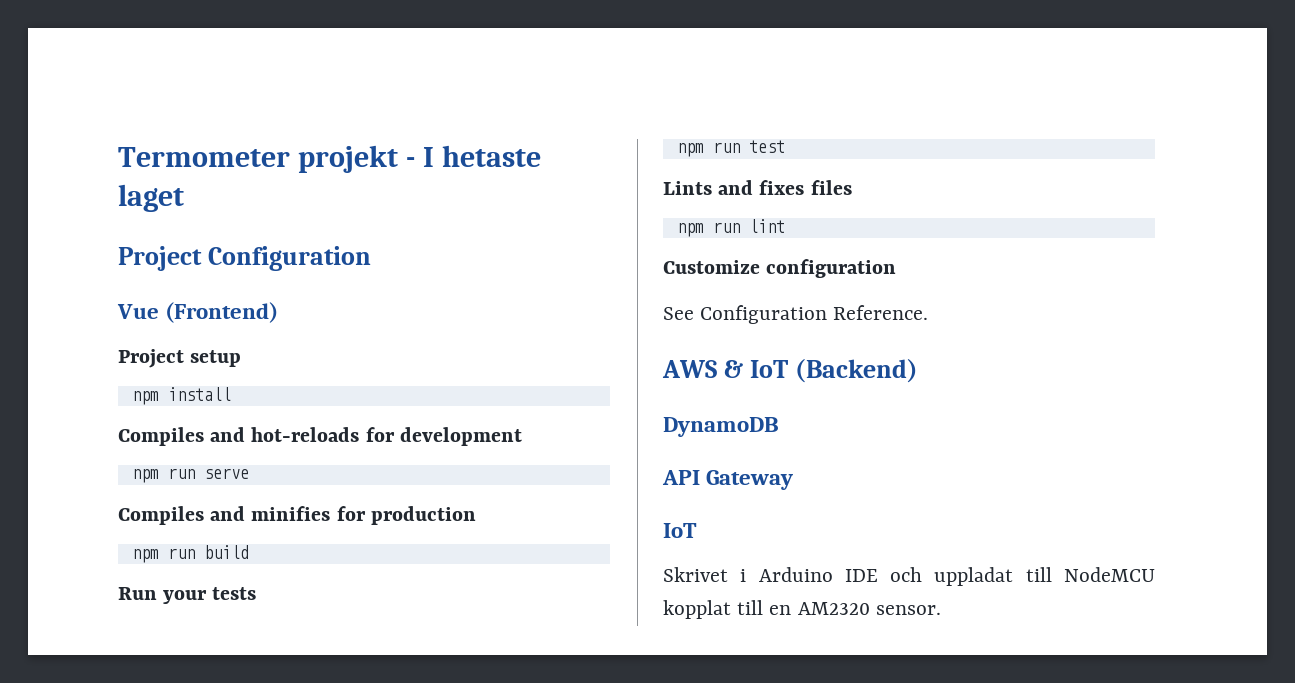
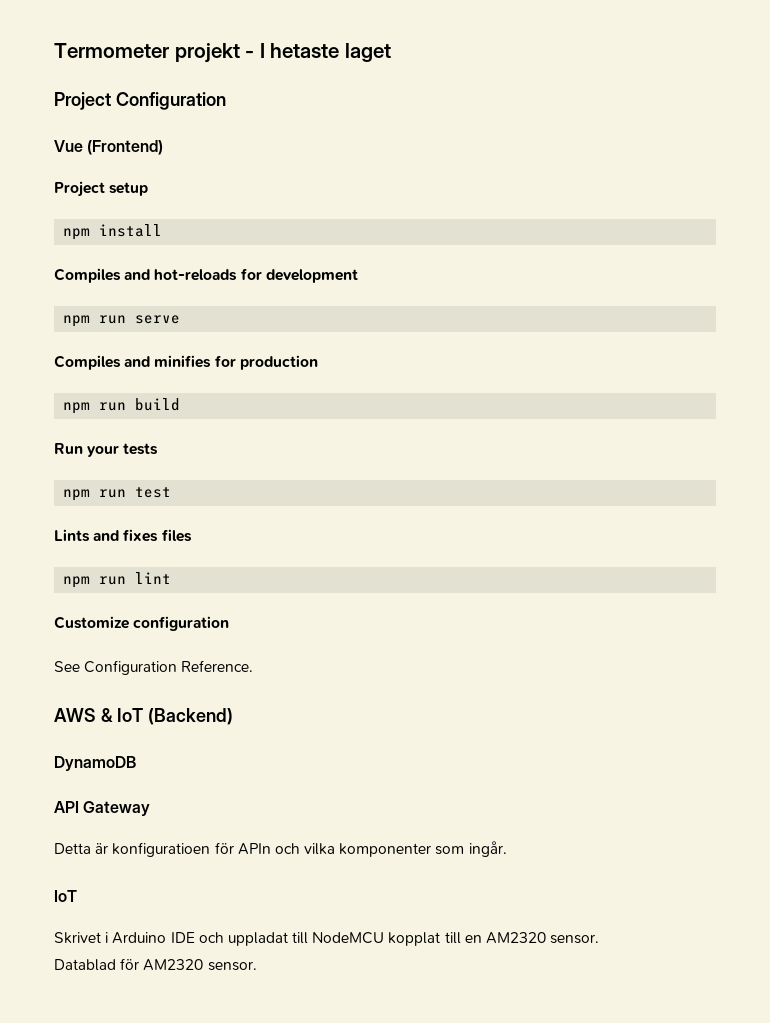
(794, 480) none -> [54,841,507,857] // Detta är konfiguratioen för APIn och vilka komponenter som ingår.
(941, 610) none -> [54,958,257,971] // Datablad för AM2320 sensor.

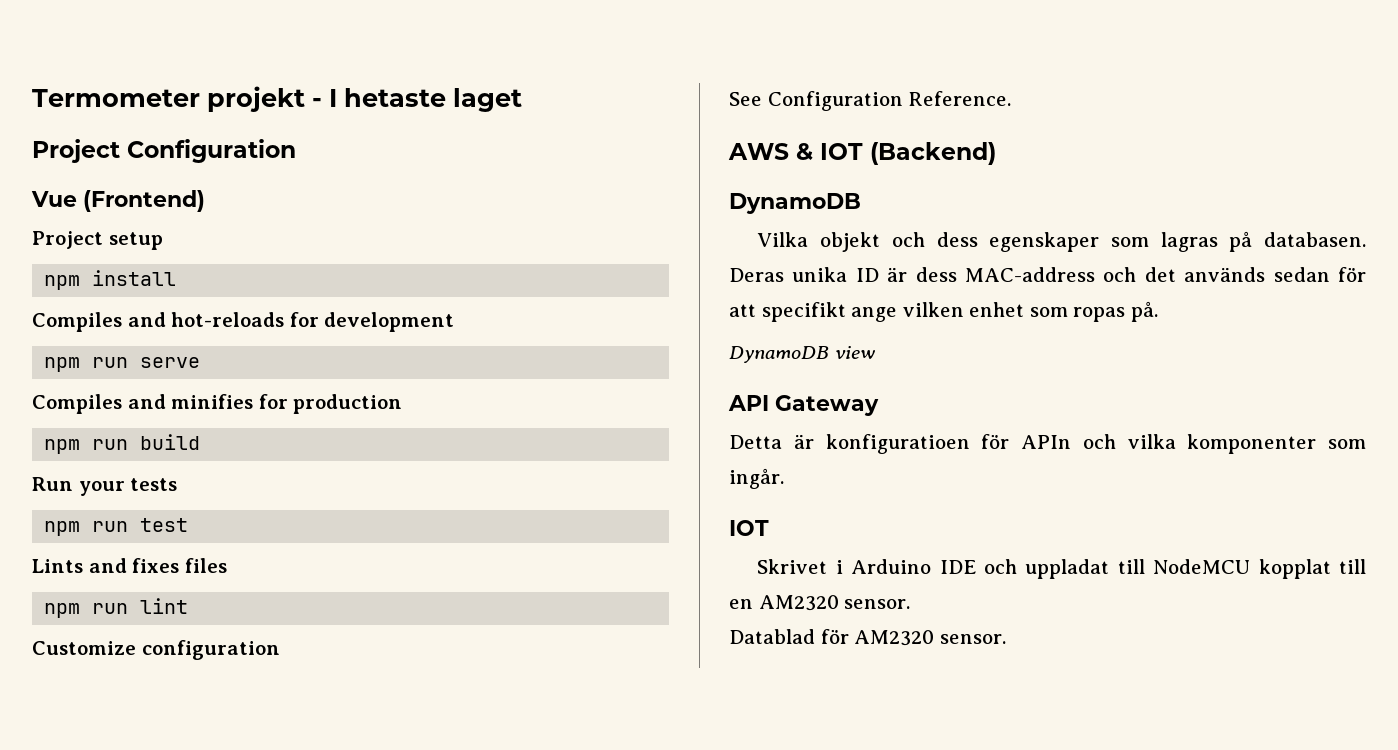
[116,708,143,722] IoT -> [820,143,863,160] IOT
(136, 763) none -> [757,231,1366,252] [729,267,1366,282] [729,301,1158,322] [729,346,875,363] // Vilka objekt och dess egenskaper som lagras på databasen. Deras unika ID är dess MAC-address och det används sedan för att specifikt ange vilken enhet som ropas på. // DynamoDB view
[54,890,77,902] IoT -> [729,520,769,536] IOT

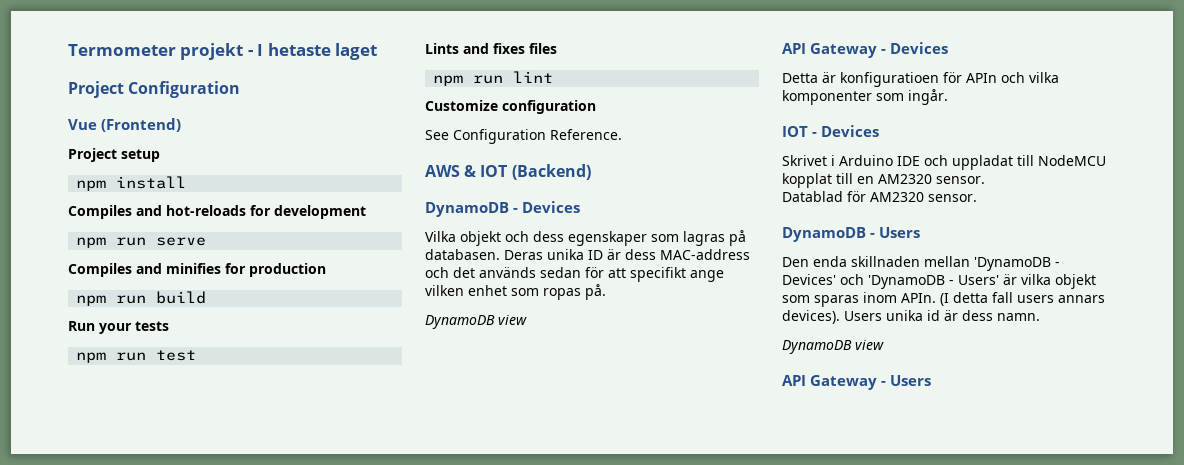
(861, 203) none -> [513,201,581,213] - Devices
(879, 405) none -> [881,42,949,54] - Devices
(769, 528) none -> [812,125,880,137] - Devices
(1006, 639) none -> [782,227,921,242] [782,256,1060,271] [782,274,1096,289] [782,292,1105,307] [782,310,1040,324] [782,340,884,354] [782,375,932,390] // DynamoDB - Users // Den enda skillnaden mellan 'DynamoDB - Devices' och 'DynamoDB - Users' är vilka objekt som sparas inom APIn. (I detta fall users annars devices). Users unika id är dess namn. // DynamoDB view // API Gateway - Users

